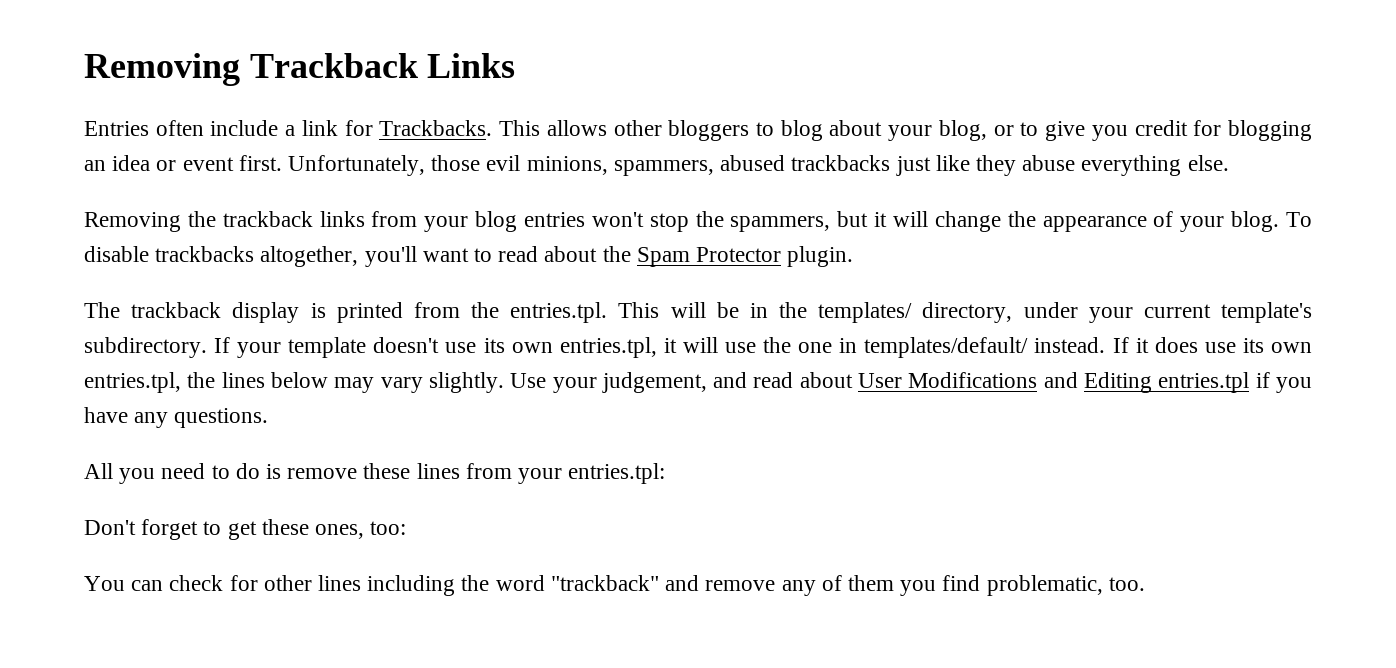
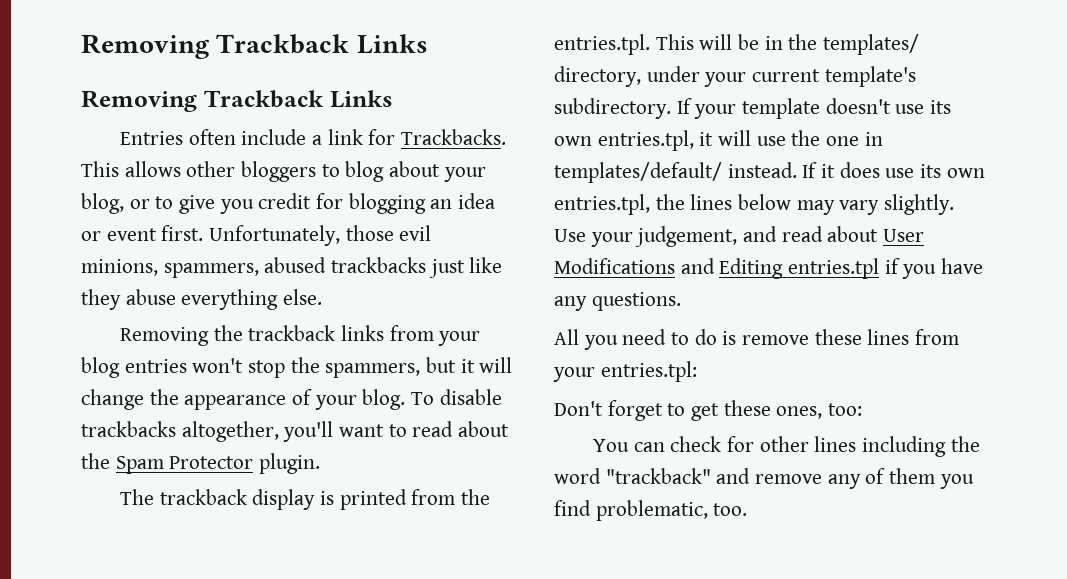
[84,53,516,86] Removing Trackback Links -> [81,34,428,59] [81,90,393,112] Removing Trackback Links // Removing Trackback Links

